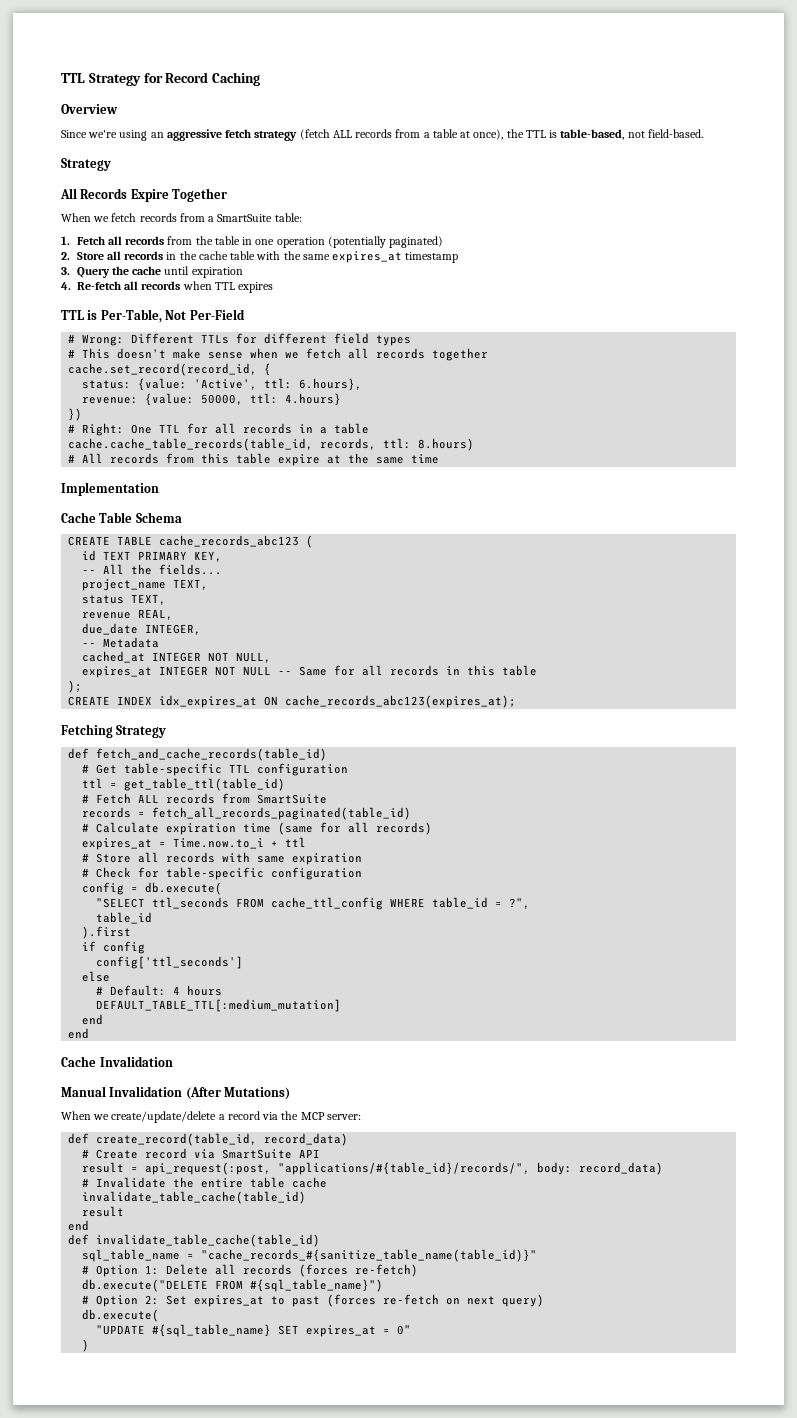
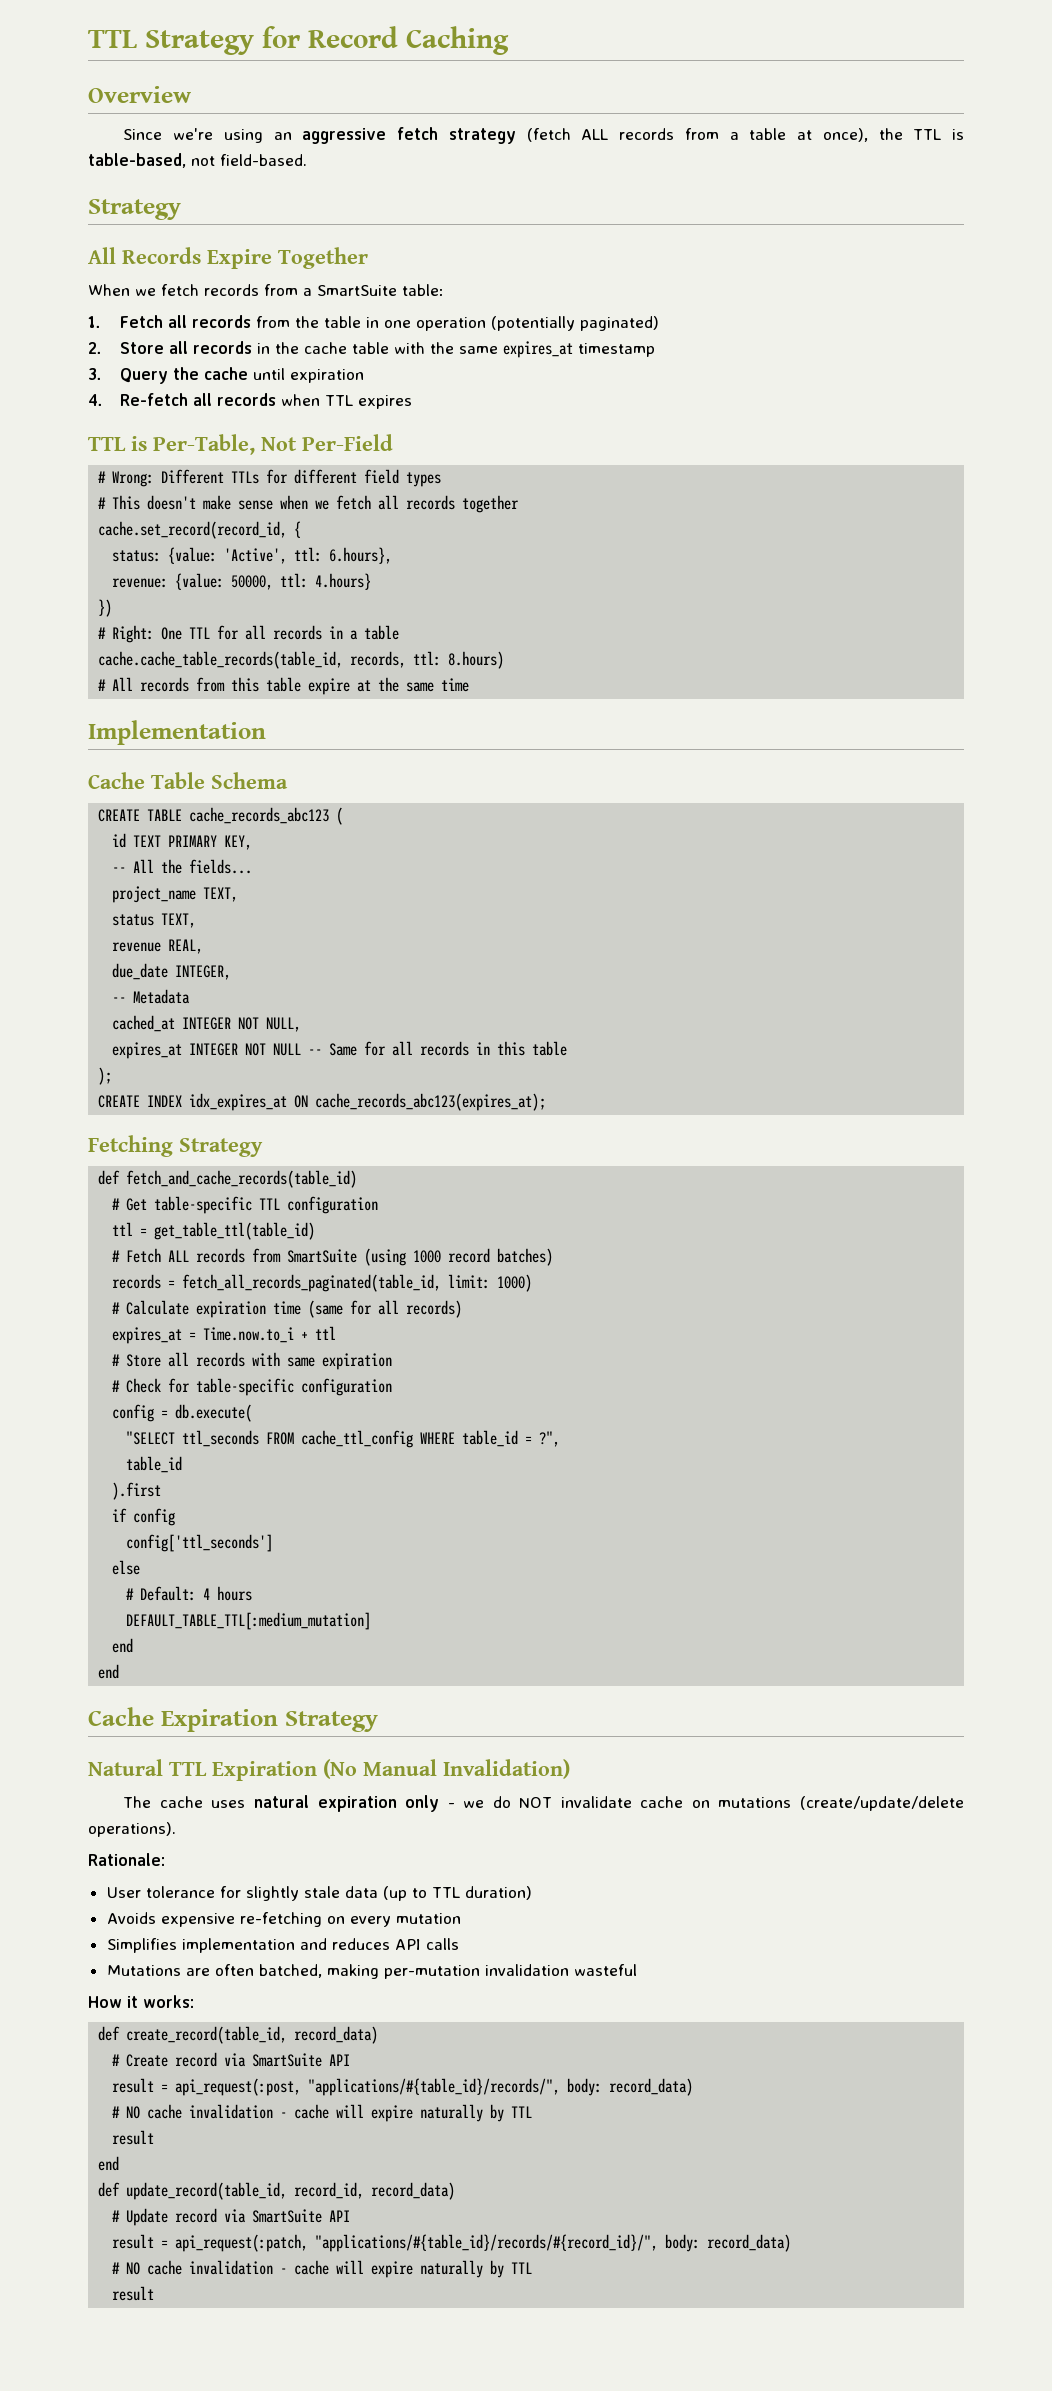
(328, 799) none -> [364,1248,554,1266] (using 1000 record batches)
[152,807,412,820] fetch_all_records_paginated(table_id) -> [182,1274,533,1292] fetch_all_records_paginated(table_id, limit: 1000)
[99,1056,173,1067] [61,1086,291,1100] [61,1111,361,1123] Invalidation // Manual Invalidation (After Mutations) // When we create/update/delete a record via the MCP server: -> [160,1709,378,1732] [88,1759,570,1781] [123,1795,965,1812] [88,1822,176,1837] [88,1853,165,1866] [106,1886,532,1901] [106,1912,461,1927] [106,1938,459,1953] [106,1964,637,1979] [88,1995,194,2008] Expiration Strategy // Natural TTL Expiration (No Manual Invalidation) // The cache uses natural expiration only - we do NOT invalidate cache on mutations (create/update/delete operations). // Rationale: // User tolerance for slightly stale data (up to TTL duration) // Avoids expensive re-fetching on every mutation // Simplifies implementation and reduces API calls // Mutations are often batched, making per-mutation invalidation wasteful // How it works:
[96,1177,328,1188] [82,1191,307,1204] [82,1206,125,1217] [68,1220,90,1231] [68,1234,321,1247] [82,1249,538,1262] [82,1264,419,1277] [82,1279,384,1292] [82,1294,545,1307] [82,1309,160,1322] [96,1324,412,1337] [82,1339,90,1352] Invalidate the entire table cache // invalidate_table_cache(table_id) // result // end // def invalidate_table_cache(table_id) // sql_table_name = "cache_records_#{sanitize_table_name(table_id)}" // # Option 1: Delete all records (forces re-fetch) // db.execute("DELETE FROM #{sql_table_name}") // # Option 2: Set expires_at to past (forces re-fetch on next query) // db.execute( // "UPDATE #{sql_table_name} SET expires_at = 0" // ) -> [126,2104,533,2122] [112,2130,155,2145] [98,2156,120,2171] [98,2182,456,2200] [112,2208,351,2226] [112,2234,792,2252] [112,2260,533,2278] [112,2286,155,2301] NO cache invalidation - cache will expire naturally by TTL // result // end // def update_record(table_id, record_id, record_data) // # Update record via SmartSuite API // result = api_request(:patch, "applications/#{table_id}/records/#{record_id}/", body: record_data) // # NO cache invalidation - cache will expire naturally by TTL // result

